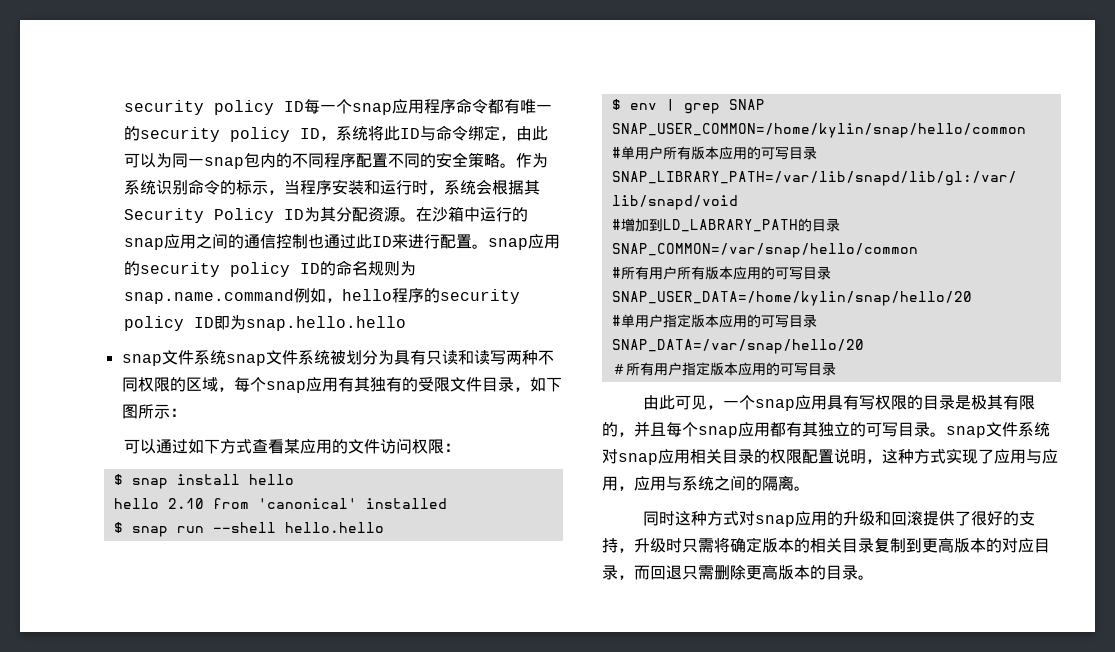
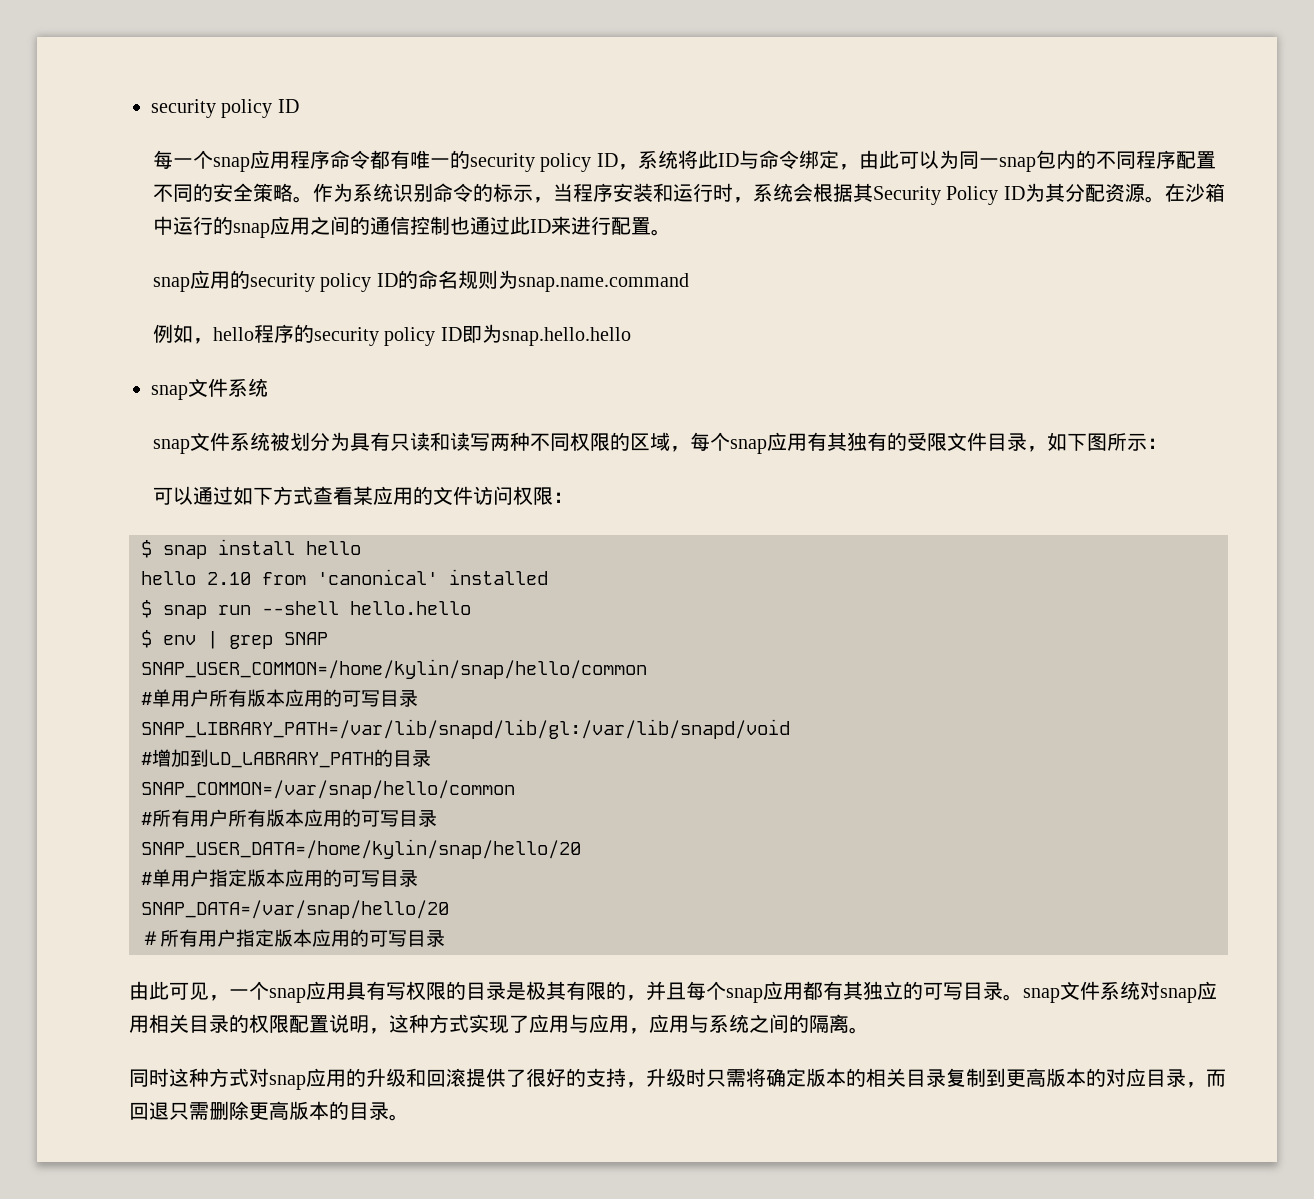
[123,100,304,115] security policy ID -> [151,99,299,118] security policy ID //
(488, 246) none -> (671, 232) //
(294, 296) none -> (689, 282) //
(226, 357) none -> (268, 387) //

